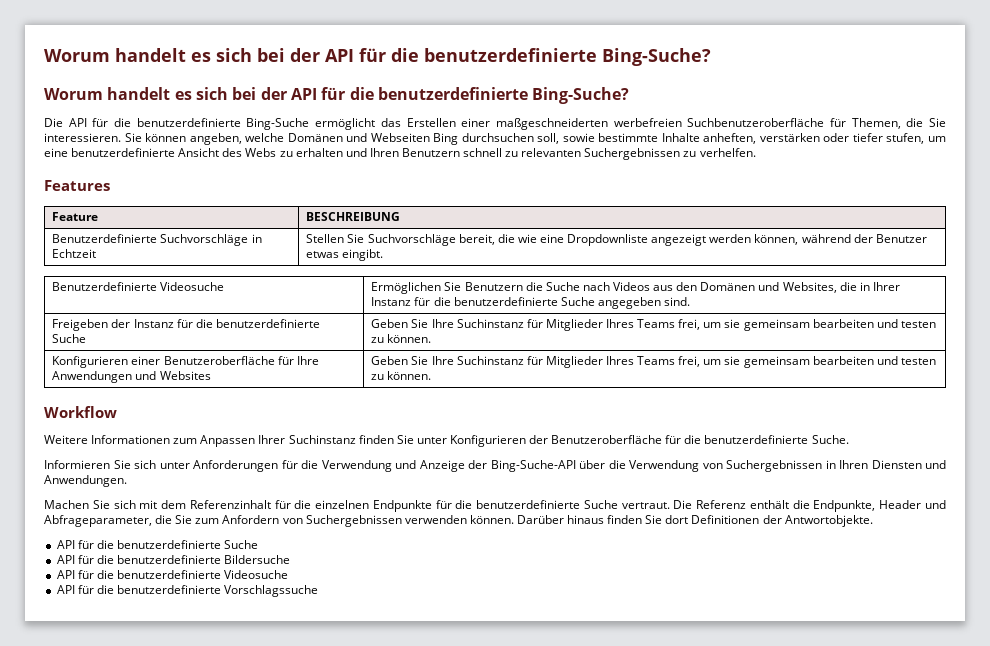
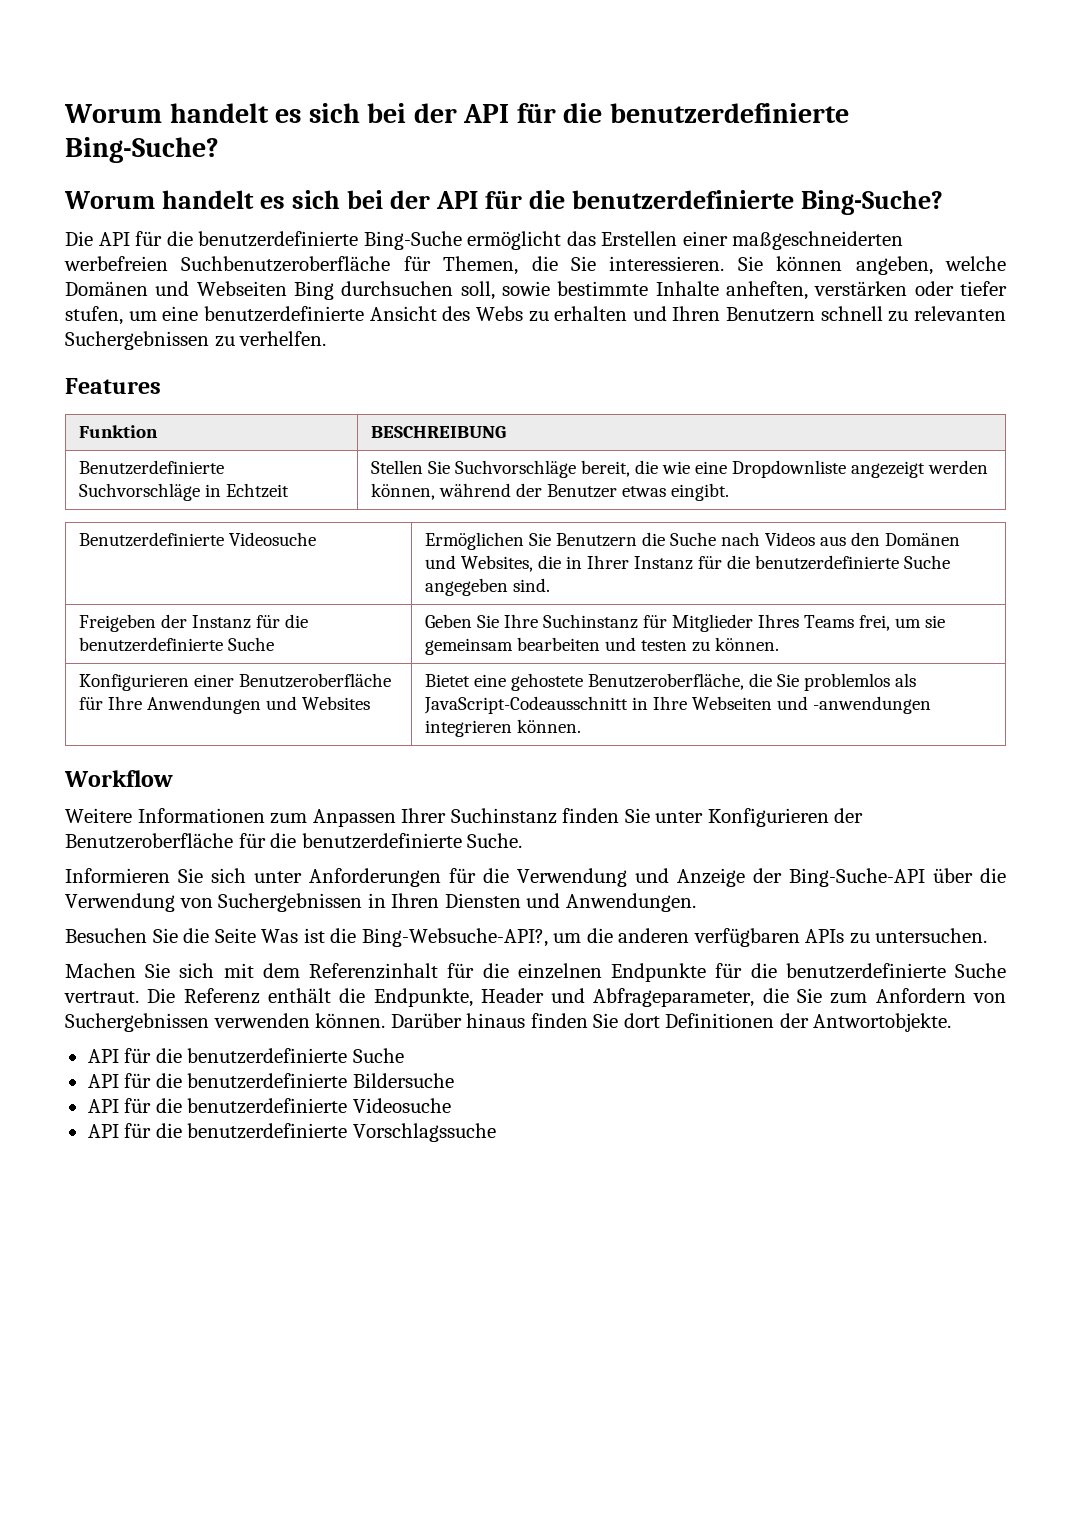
[52,212,99,221] Feature -> [78,425,158,438] Funktion
[371,356,936,368] [371,374,385,380] Geben Sie Ihre Suchinstanz für Mitglieder Ihres Teams frei, um sie gemeinsam bearbeiten und testen zu -> [424,673,916,691] [423,696,931,714] [424,720,512,737] Bietet eine gehostete Benutzeroberfläche, die Sie problemlos als JavaScript-Codeausschnitt in Ihre Webseiten und -anwendungen integrieren
(127, 481) none -> [65,928,988,947] // Besuchen Sie die Seite Was ist die Bing-Websuche-API?, um die anderen verfügbaren APIs zu untersuchen.

